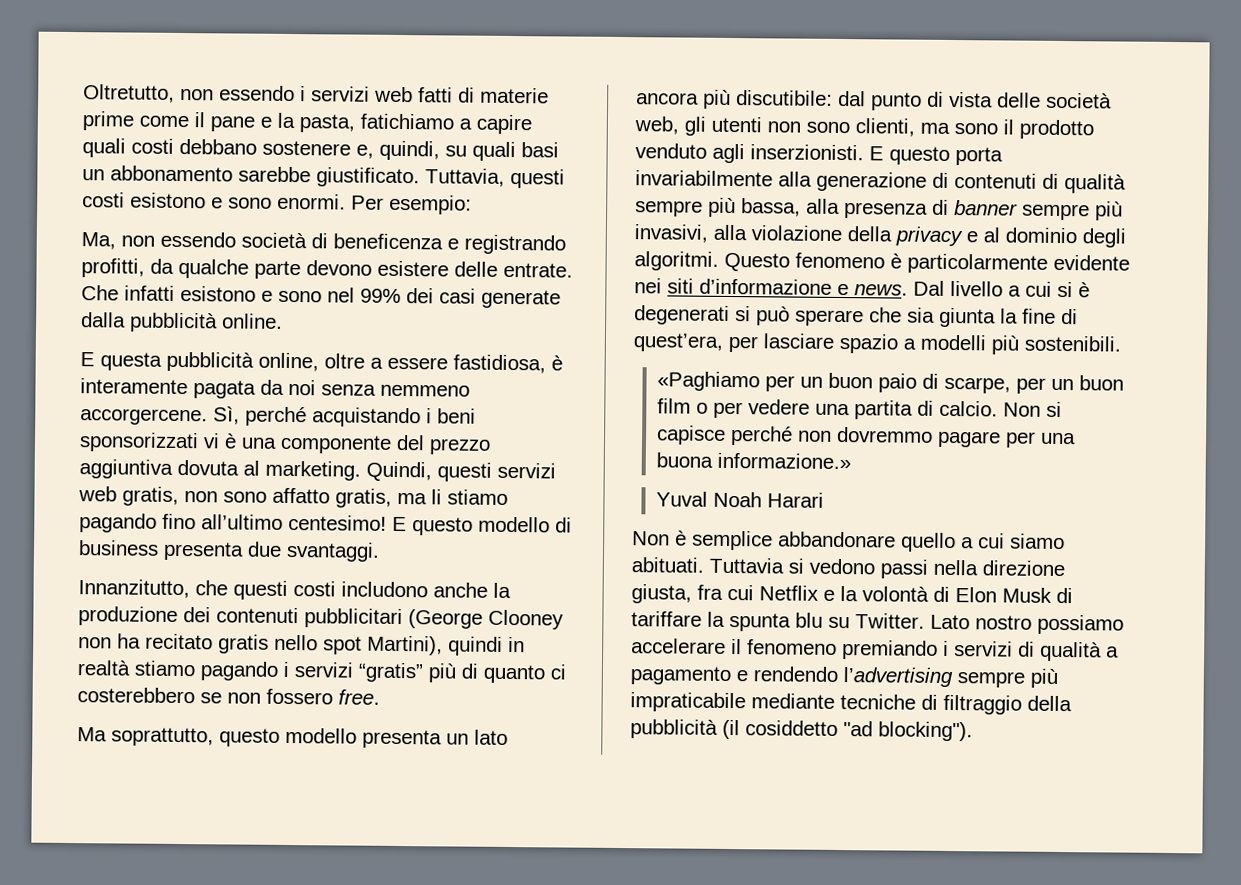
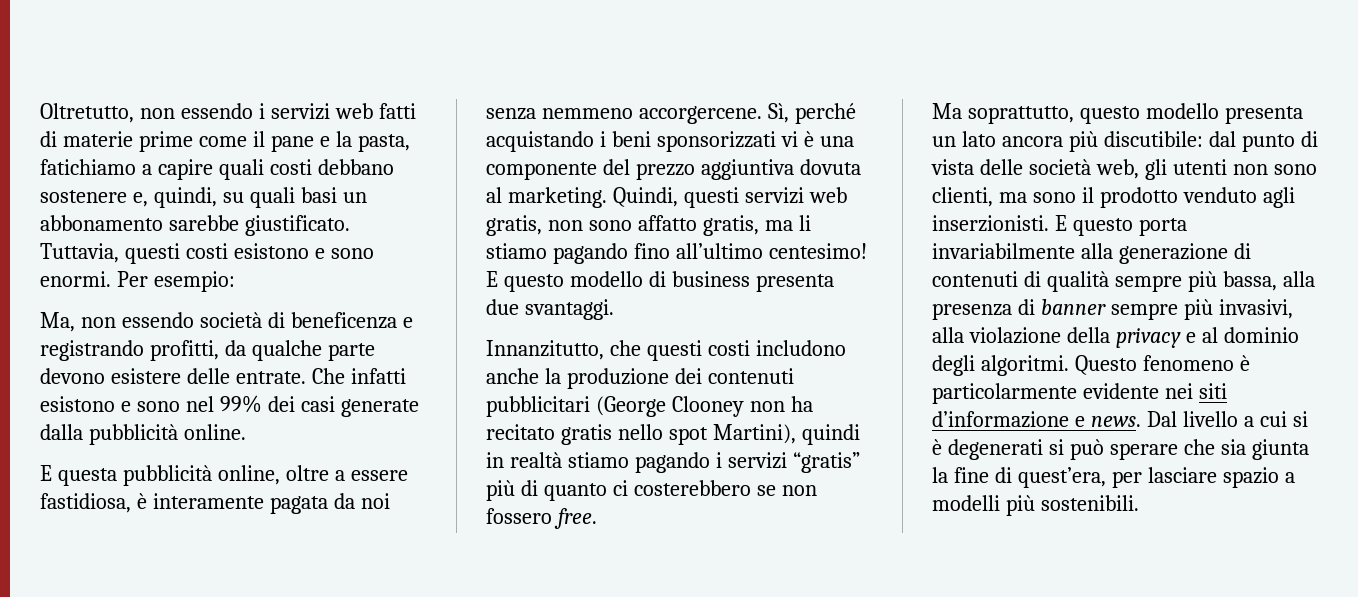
[656,371,1124,394] [656,398,1062,420] [655,425,1076,448] [655,452,851,470] [655,491,824,508] [632,530,1065,553] [631,557,1065,579] [631,584,1073,604] [631,611,1124,635] [631,638,1119,662] [630,666,1058,688] [630,692,1072,715] [630,719,973,742] // «Paghiamo per un buon paio di scarpe, per un buon film o per vedere una partita di calcio. Non si capisce perché non dovremmo pagare per una buona informazione.» // Yuval Noah Harari // Non è semplice abbandonare quello a cui siamo abituati. Tuttavia si vedono passi nella direzione giusta, fra cui Netflix e la volontà di Elon Musk di tariffare la spunta blu su Twitter. Lato nostro possiamo accelerare il fenomeno premiando i servizi di qualità a pagamento e rendendo l’advertising sempre più impraticabile mediante tecniche di filtraggio della pubblicità (il cosiddetto "ad blocking"). -> (1139, 503) none

